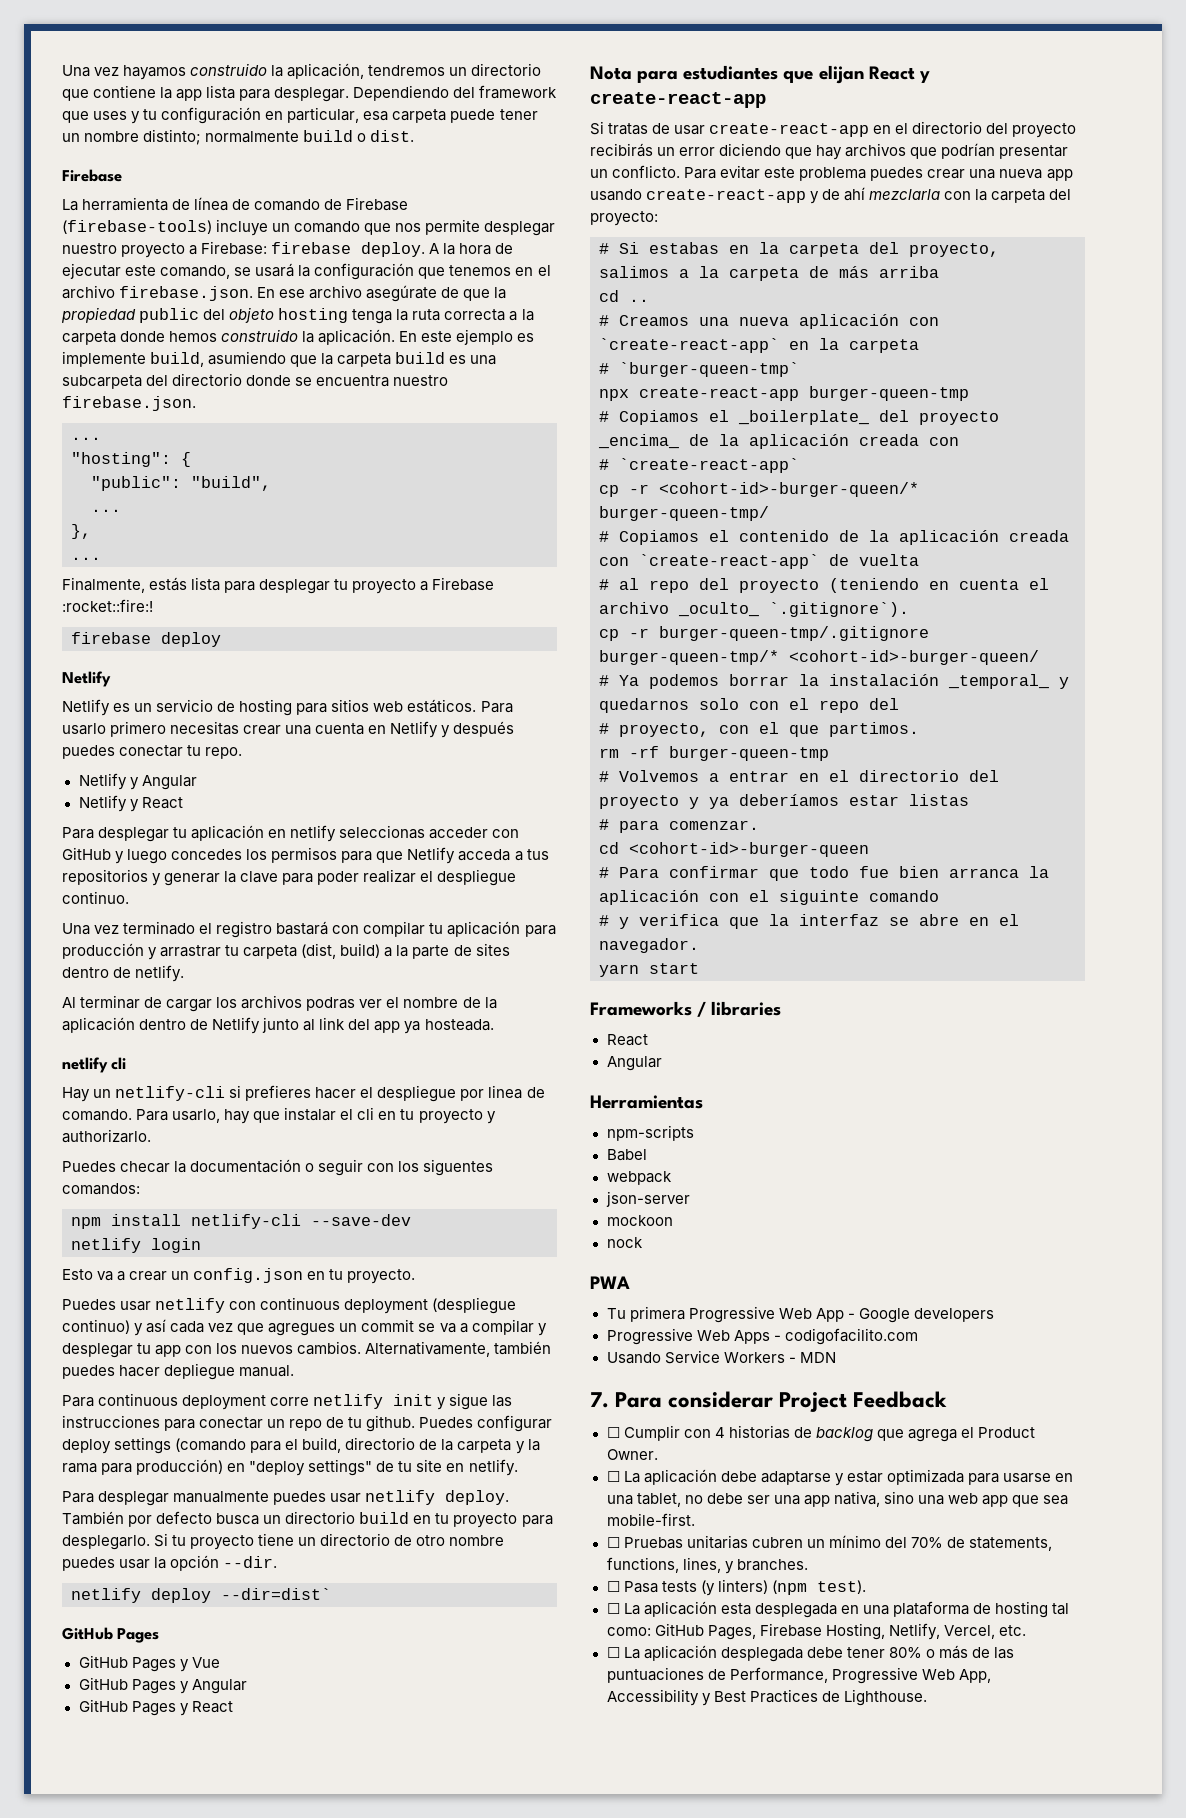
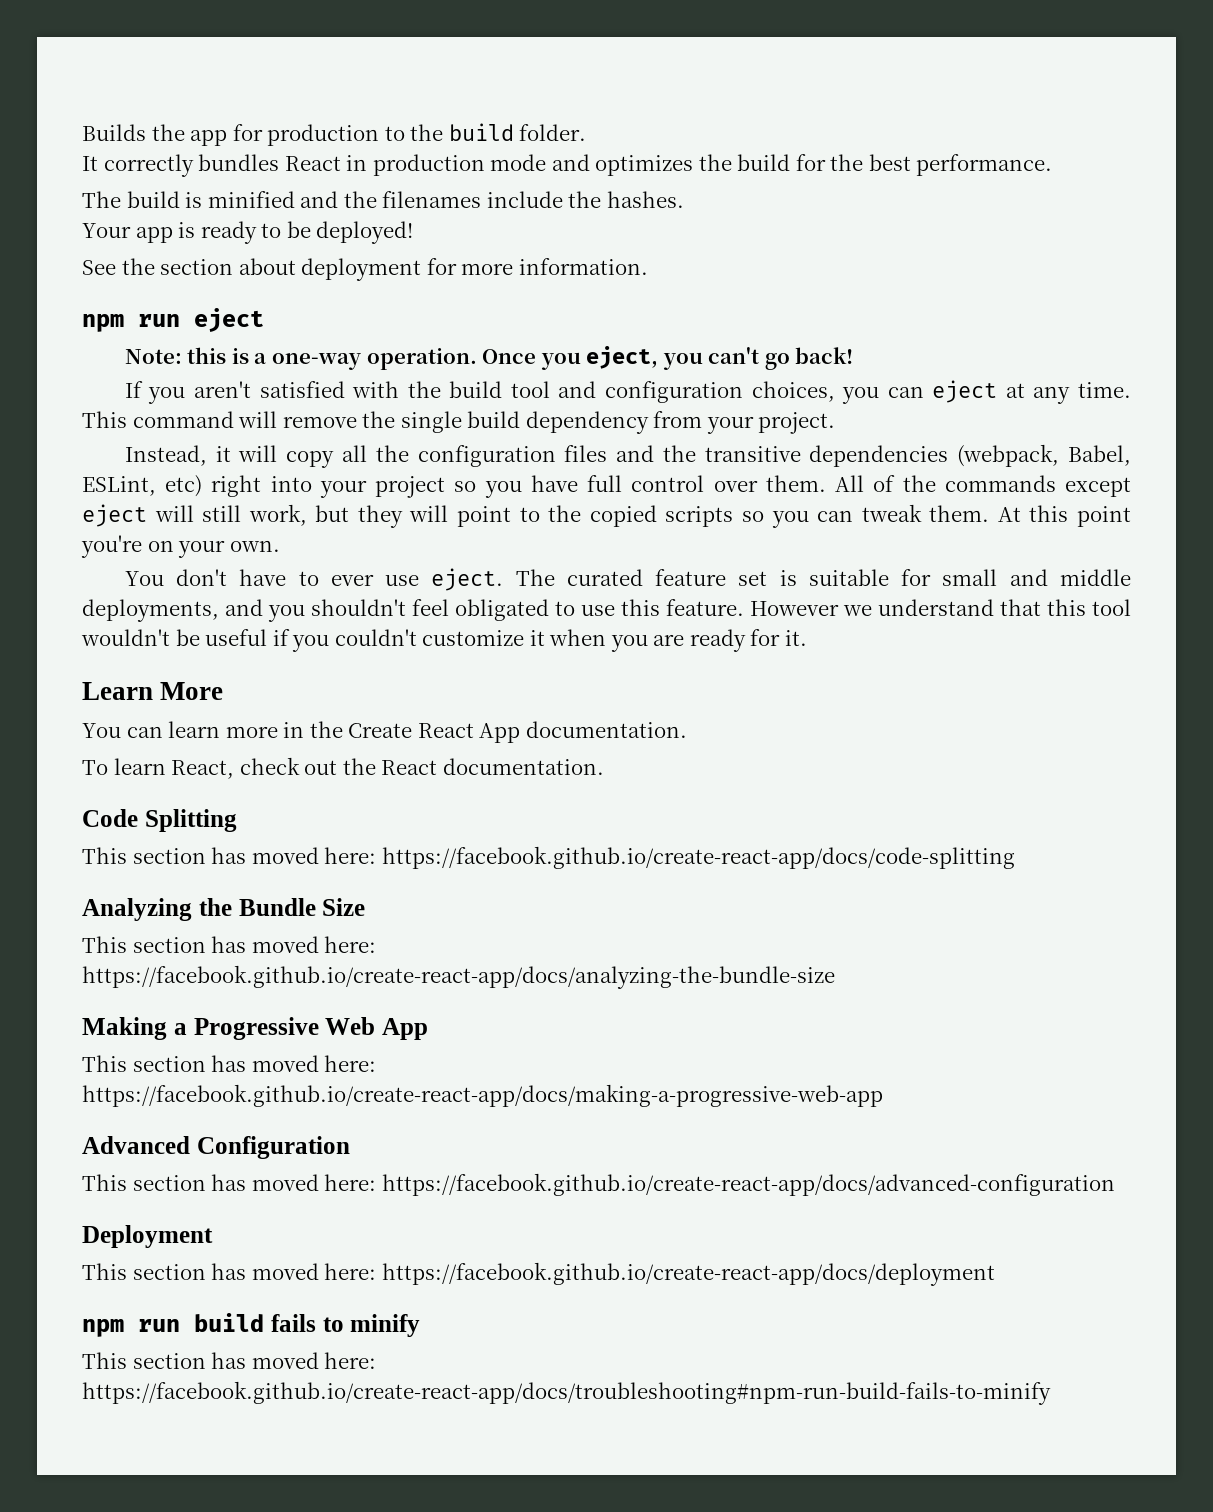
[62,63,542,80] [62,85,558,102] [62,107,538,124] [62,129,415,145] [62,169,122,182] [62,197,409,211] [62,219,556,236] [62,241,514,258] [62,263,551,280] [62,285,507,302] [61,307,534,324] [62,329,535,345] [62,351,497,367] [62,373,449,389] [62,396,196,411] [71,437,101,440] [71,452,191,467] [91,476,271,491] [91,509,121,512] [71,524,91,539] [71,557,101,560] [62,577,495,594] [62,599,153,612] [71,632,221,647] [62,671,111,687] [62,699,513,716] [62,721,515,738] [62,745,243,759] [78,773,197,790] [78,795,183,812] [62,825,520,842] [62,847,549,864] [62,869,517,886] [62,891,129,904] [62,921,556,938] [62,943,510,960] [62,965,185,982] [62,995,497,1012] [62,1017,494,1034] [62,1057,127,1073] [62,1085,545,1102] [62,1107,496,1124] [62,1129,151,1143] [62,1159,494,1176] [62,1183,140,1195] [71,1214,411,1229] [71,1238,201,1253] [62,1268,416,1284] [62,1297,517,1314] [62,1319,547,1336] [62,1341,552,1358] [62,1363,295,1380] [62,1393,513,1410] [62,1415,553,1432] [62,1437,540,1454] [62,1459,518,1476] [62,1490,510,1506] [62,1511,553,1528] [62,1533,505,1550] [62,1555,278,1571] [71,1588,331,1603] [62,1627,160,1643] [78,1655,220,1672] [78,1677,247,1694] [78,1699,233,1716] [590,65,930,84] [590,92,766,108] [590,121,1077,138] [590,143,1069,160] [590,165,1073,181] [590,187,1072,204] [590,211,658,226] [599,242,999,257] [599,266,939,281] [599,290,649,302] [599,314,939,329] [599,338,919,353] [599,362,799,377] [599,386,969,401] [599,410,999,425] [598,434,959,449] [599,458,799,473] [599,482,919,497] [599,506,769,521] [599,530,1069,545] [599,554,919,569] [599,578,1049,593] [599,602,909,617] [599,626,929,641] [599,650,1039,665] [599,674,1069,689] [599,698,899,713] [599,722,919,737] [599,746,829,761] [599,770,999,782] [599,794,969,809] [599,819,759,833] [599,842,869,857] [599,866,1049,881] [599,890,939,905] [599,914,1019,929] [599,938,699,953] [599,963,699,977] [590,1001,782,1017] [606,1034,648,1046] [606,1056,662,1071] [590,1095,703,1109] [606,1125,694,1141] [606,1149,647,1161] [606,1171,672,1185] [605,1191,690,1207] [606,1215,673,1226] [606,1237,643,1248] [590,1276,630,1289] [606,1306,994,1323] [606,1328,918,1345] [606,1350,836,1364] [590,1391,948,1412] [606,1425,1035,1442] [606,1449,658,1460] [606,1469,1073,1486] [606,1491,1069,1507] [606,1513,695,1526] [606,1535,1052,1551] [606,1557,808,1574] [606,1579,866,1596] [606,1601,1069,1618] [606,1623,1026,1640] [606,1645,1014,1662] [606,1667,991,1684] [606,1689,927,1706] Una vez hayamos construido la aplicación, tendremos un directorio que contiene la app lista para desplegar. Dependiendo del framework que uses y tu configuración en particular, esa carpeta puede tener un nombre distinto; normalmente build o dist. // Firebase // La herramienta de línea de comando de Firebase (firebase-tools) incluye un comando que nos permite desplegar nuestro proyecto a Firebase: firebase deploy. A la hora de ejecutar este comando, se usará la configuración que tenemos en el archivo firebase.json. En ese archivo asegúrate de que la propiedad public del objeto hosting tenga la ruta correcta a la carpeta donde hemos construido la aplicación. En este ejemplo es implemente build, asumiendo que la carpeta build es una subcarpeta del directorio donde se encuentra nuestro firebase.json. // ... // "hosting": { // "public": "build", // ... // }, // ... // Finalmente, estás lista para desplegar tu proyecto a Firebase :rocket::fire:! // firebase deploy // Netlify // Netlify es un servicio de hosting para sitios web estáticos. Para usarlo primero necesitas crear una cuenta en Netlify y después puedes conectar tu repo. // Netlify y Angular // Netlify y React // Para desplegar tu aplicación en netlify seleccionas acceder con GitHub y luego concedes los permisos para que Netlify acceda a tus repositorios y generar la clave para poder realizar el despliegue continuo. // Una vez terminado el registro bastará con compilar tu aplicación para producción y arrastrar tu carpeta (dist, build) a la parte de sites dentro de netlify. // Al terminar de cargar los archivos podras ver el nombre de la aplicación dentro de Netlify junto al link del app ya hosteada. // netlify cli // Hay un netlify-cli si prefieres hacer el despliegue por linea de comando. Para usarlo, hay que instalar el cli en tu proyecto y authorizarlo. // Puedes checar la documentación o seguir con los siguentes comandos: // npm install netlify-cli --save-dev // netlify login // Esto va a crear un config.json en tu proyecto. // Puedes usar netlify con continuous deployment (despliegue continuo) y así cada vez que agregues un commit se va a compilar y desplegar tu app con los nuevos cambios. Alternativamente, también puedes hacer depliegue manual. // Para continuous deployment corre netlify init y sigue las instrucciones para conectar un repo de tu github. Puedes configurar deploy settings (comando para el build, directorio de la carpeta y la rama para producción) en "deploy settings" de tu site en netlify. // Para desplegar manualmente puedes usar netlify deploy. También por defecto busca un directorio build en tu proyecto para desplegarlo. Si tu proyecto tiene un directorio de otro nombre puedes usar la opción --dir. // netlify deploy --dir=dist` // GitHub Pages // GitHub Pages y Vue // GitHub Pages y Angular // GitHub Pages y React // Nota para estudiantes que elijan React y create-react-app // Si tratas de usar create-react-app en el directorio del proyecto recibirás un error diciendo que hay archivos que podrían presentar un conflicto. Para evitar este problema puedes crear una nueva app usando create-react-app y de ahí mezclarla con la carpeta del proyecto: // # Si estabas en la carpeta del proyecto, salimos a la carpeta de más arriba // cd .. // # Creamos una nueva aplicación con `create-react-app` en la carpeta // # `burger-queen-tmp` // npx create-react-app burger-queen-tmp // # Copiamos el _boilerplate_ del proyecto _encima_ de la aplicación creada con // # `create-react-app` // cp -r <cohort-id>-burger-queen/* burger-queen-tmp/ // # Copiamos el contenido de la aplicación creada con `create-react-app` de vuelta // # al repo del proyecto (teniendo en cuenta el archivo _oculto_ `.gitignore`). // cp -r burger-queen-tmp/.gitignore burger-queen-tmp/* <cohort-id>-burger-queen/ // # Ya podemos borrar la instalación _temporal_ y quedarnos solo con el repo del // # proyecto, con el que partimos. // rm -rf burger-queen-tmp // # Volvemos a entrar en el directorio del proyecto y ya deberíamos estar listas // # para comenzar. // cd <cohort-id>-burger-queen // # Para confirmar que todo fue bien arranca la aplicación con el siguinte comando // # y verifica que la interfaz se abre en el navegador. // yarn start // Frameworks / libraries // React // Angular // Herramientas // npm-scripts // Babel // webpack // json-server // mockoon // nock // PWA // Tu primera Progressive Web App - Google developers // Progressive Web Apps - codigofacilito.com // Usando Service Workers - MDN // 7. Para considerar Project Feedback // ☐ Cumplir con 4 historias de backlog que agrega el Product Owner. // ☐ La aplicación debe adaptarse y estar optimizada para usarse en una tablet, no debe ser una app nativa, sino una web app que sea mobile-first. // ☐ Pruebas unitarias cubren un mínimo del 70% de statements, functions, lines, y branches. // ☐ Pasa tests (y linters) (npm test). // ☐ La aplicación esta desplegada en una plataforma de hosting tal como: GitHub Pages, Firebase Hosting, Netlify, Vercel, etc. // ☐ La aplicación desplegada debe tener 80% o más de las puntuaciones de Performance, Progressive Web App, Accessibility y Best Practices de Lighthouse. -> [82,123,587,146] [82,154,1053,177] [82,191,684,208] [82,221,414,244] [82,258,648,281] [82,308,264,332] [124,346,854,370] [124,380,1132,404] [82,411,836,434] [124,444,1132,468] [82,475,1132,498] [82,504,1131,528] [81,535,280,558] [124,568,1132,591] [82,599,1131,622] [81,629,807,652] [82,682,224,700] [82,721,687,743] [82,757,604,779] [82,809,237,832] [82,846,1015,869] [82,898,366,921] [82,936,377,953] [82,965,835,989] [82,1017,428,1040] [82,1055,377,1072] [82,1084,883,1107] [82,1136,350,1159] [82,1173,1115,1196] [82,1225,213,1248] [82,1262,995,1286] [82,1313,421,1337] [82,1352,377,1369] [82,1381,1051,1405] Builds the app for production to the build folder. // It correctly bundles React in production mode and optimizes the build for the best performance. // The build is minified and the filenames include the hashes. // Your app is ready to be deployed! // See the section about deployment for more information. // npm run eject // Note: this is a one-way operation. Once you eject, you can't go back! // If you aren't satisfied with the build tool and configuration choices, you can eject at any time. This command will remove the single build dependency from your project. // Instead, it will copy all the configuration files and the transitive dependencies (webpack, Babel, ESLint, etc) right into your project so you have full control over them. All of the commands except eject will still work, but they will point to the copied scripts so you can tweak them. At this point you're on your own. // You don't have to ever use eject. The curated feature set is suitable for small and middle deployments, and you shouldn't feel obligated to use this feature. However we understand that this tool wouldn't be useful if you couldn't customize it when you are ready for it. // Learn More // You can learn more in the Create React App documentation. // To learn React, check out the React documentation. // Code Splitting // This section has moved here: https://facebook.github.io/create-react-app/docs/code-splitting // Analyzing the Bundle Size // This section has moved here: https://facebook.github.io/create-react-app/docs/analyzing-the-bundle-size // Making a Progressive Web App // This section has moved here: https://facebook.github.io/create-react-app/docs/making-a-progressive-web-app // Advanced Configuration // This section has moved here: https://facebook.github.io/create-react-app/docs/advanced-configuration // Deployment // This section has moved here: https://facebook.github.io/create-react-app/docs/deployment // npm run build fails to minify // This section has moved here: https://facebook.github.io/create-react-app/docs/troubleshooting#npm-run-build-fails-to-minify

